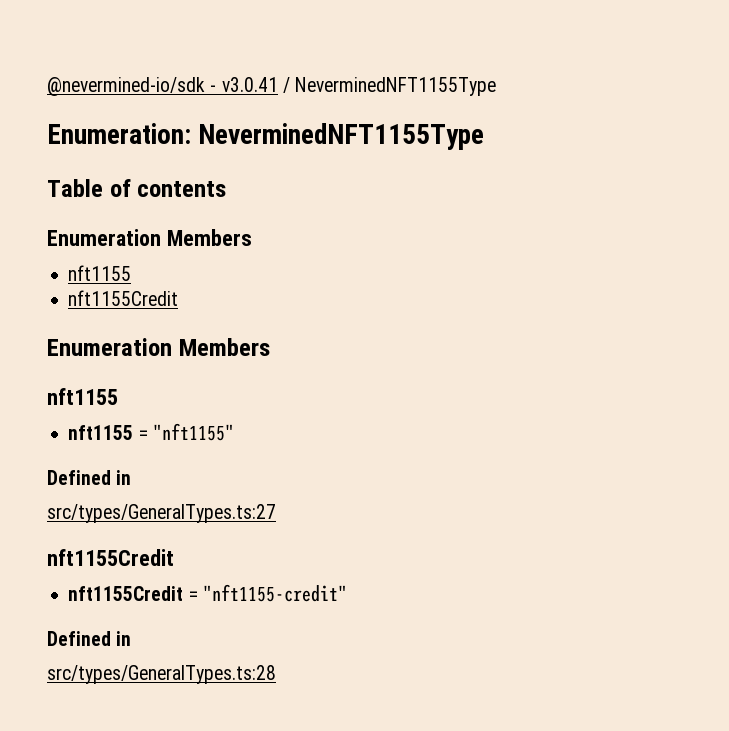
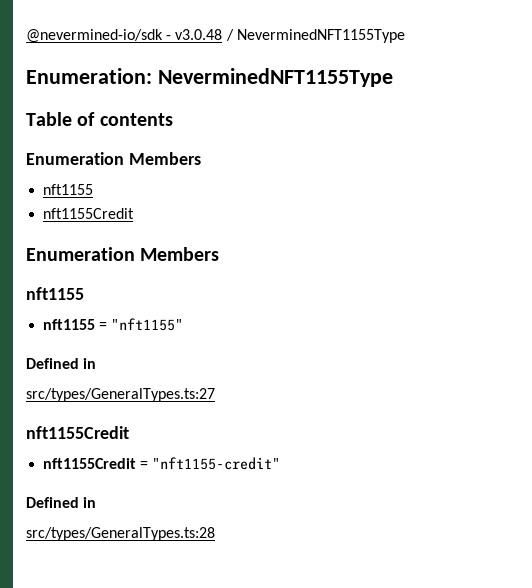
[221,77,278,92] v3.0.41 -> [175,29,223,40] v3.0.48

